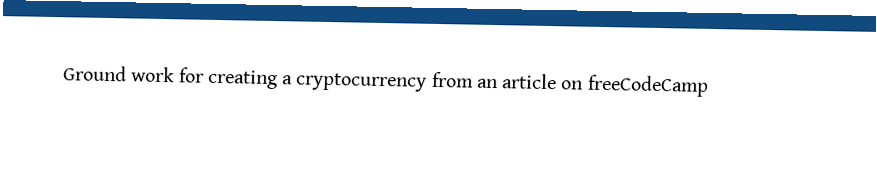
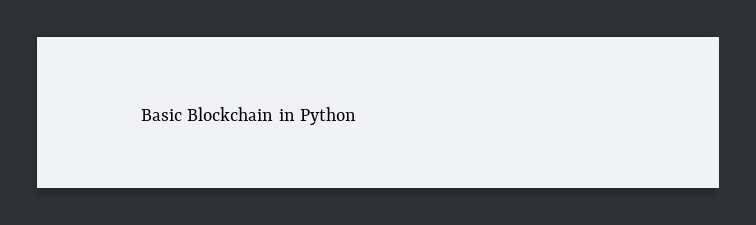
[63,65,709,97] Ground work for creating a cryptocurrency from an article on freeCodeCamp -> [141,107,356,125] Basic Blockchain in Python

